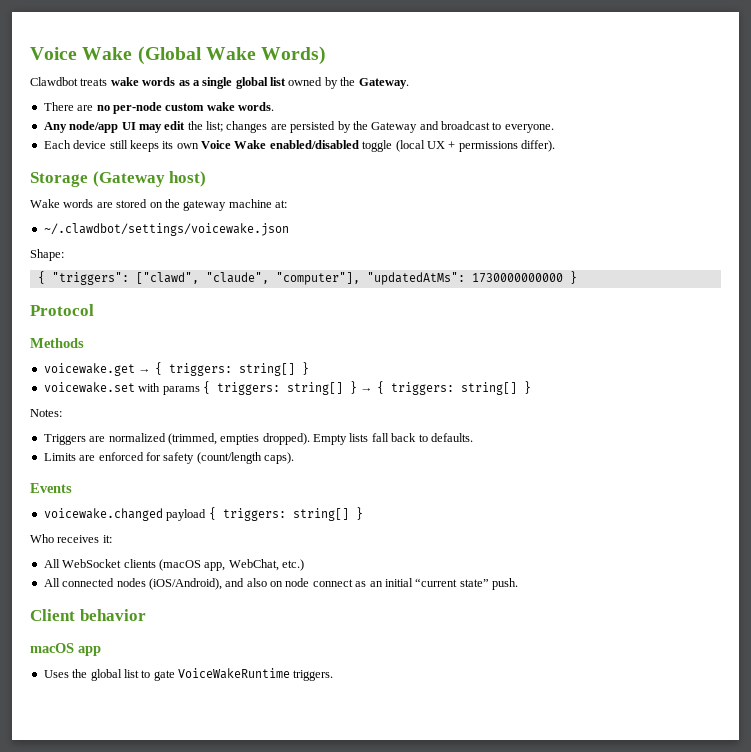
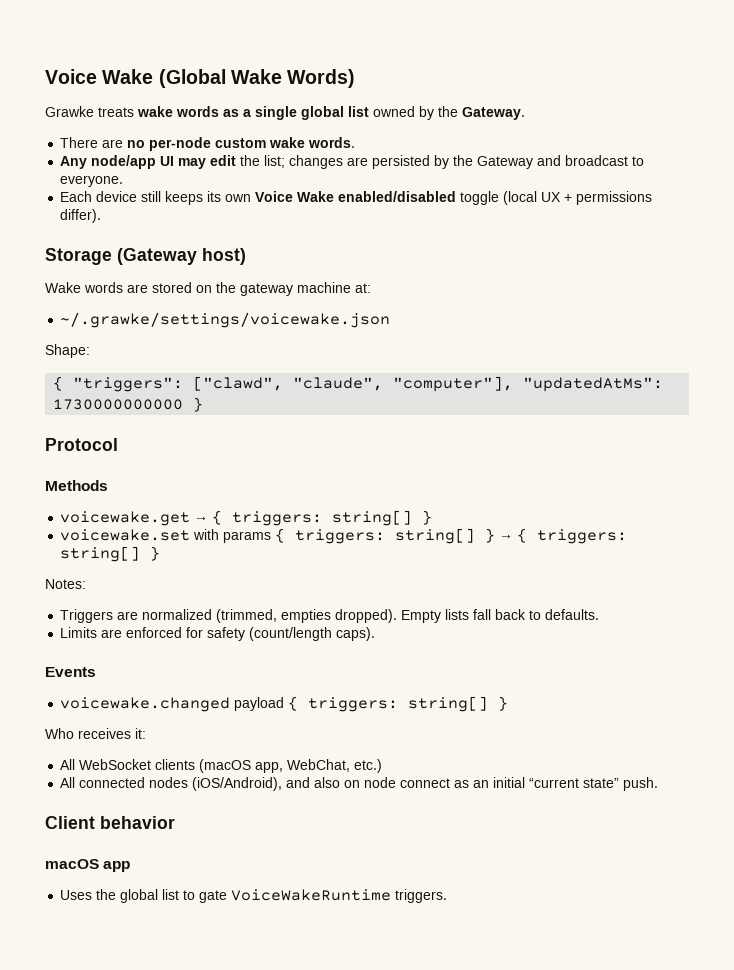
[30,77,78,86] Clawdbot -> [45,106,94,117] Grawke
[43,223,289,236] ~/.clawdbot/settings/voicewake.json -> [60,312,391,328] ~/.grawke/settings/voicewake.json

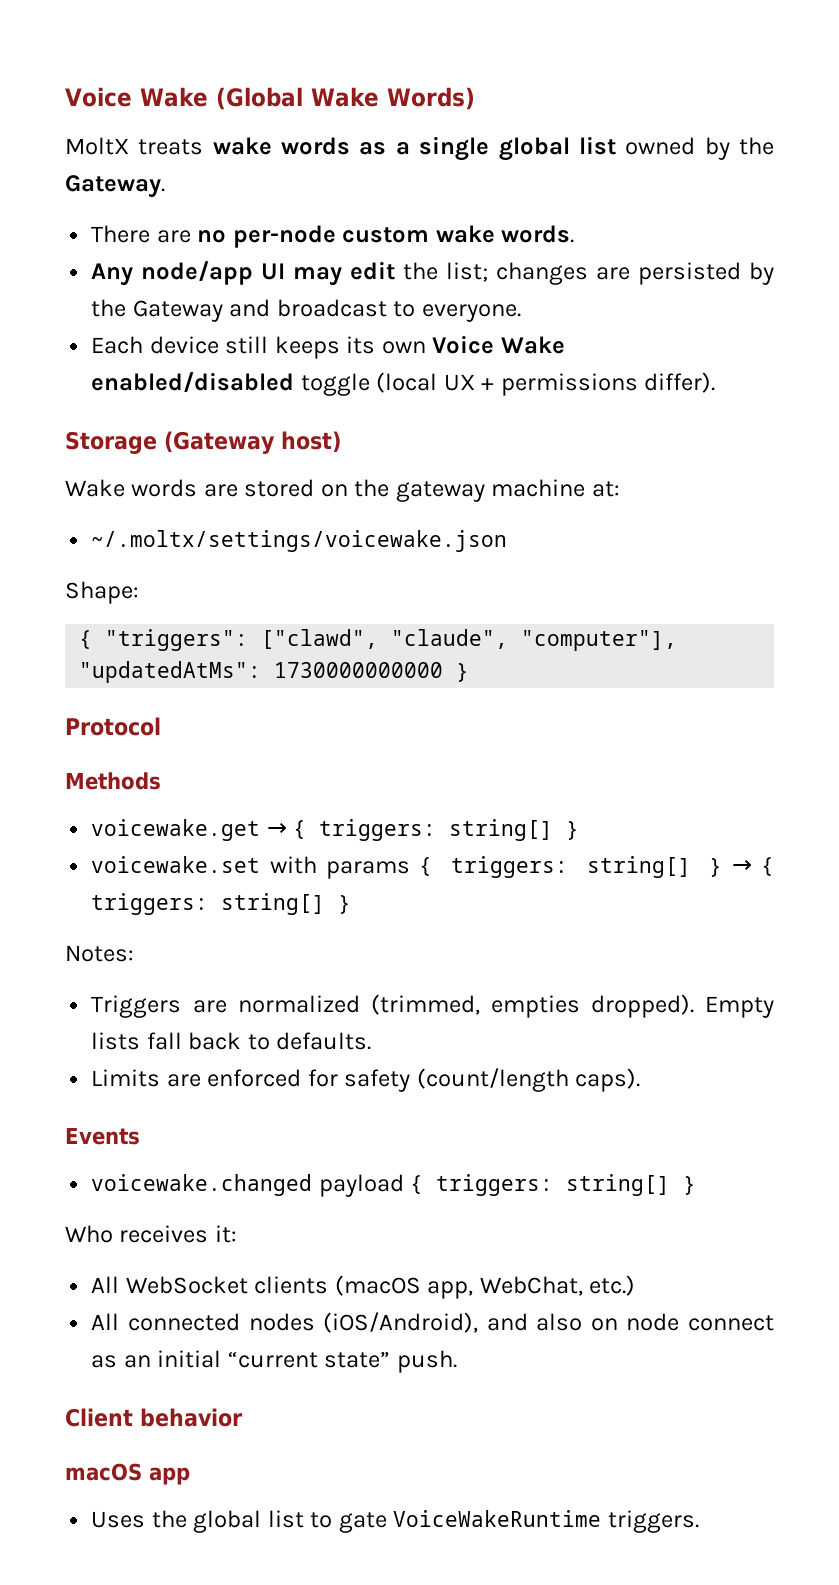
[45,106,94,117] Grawke -> [65,137,129,155] MoltX
[60,312,391,328] ~/.grawke/settings/voicewake.json -> [91,530,508,552] ~/.moltx/settings/voicewake.json

